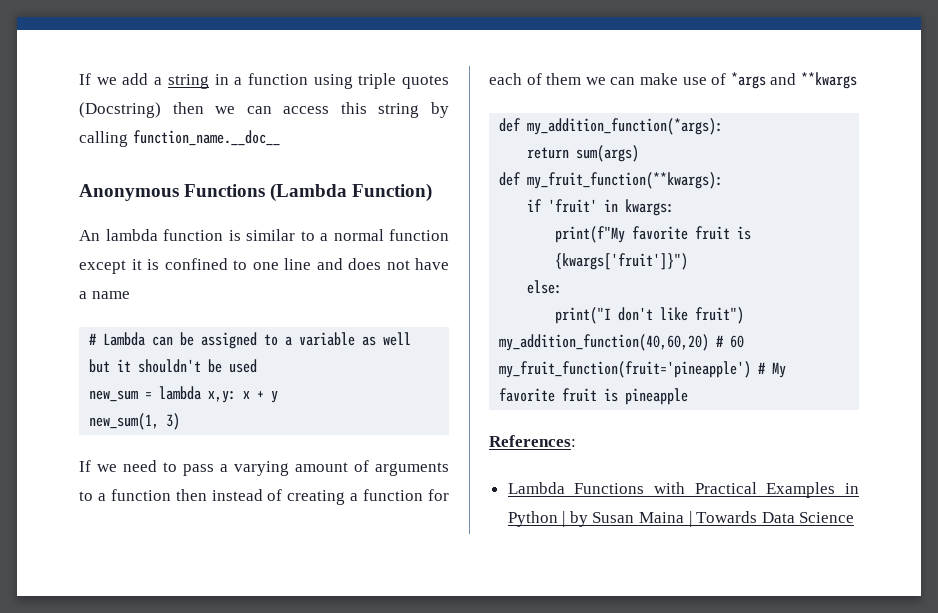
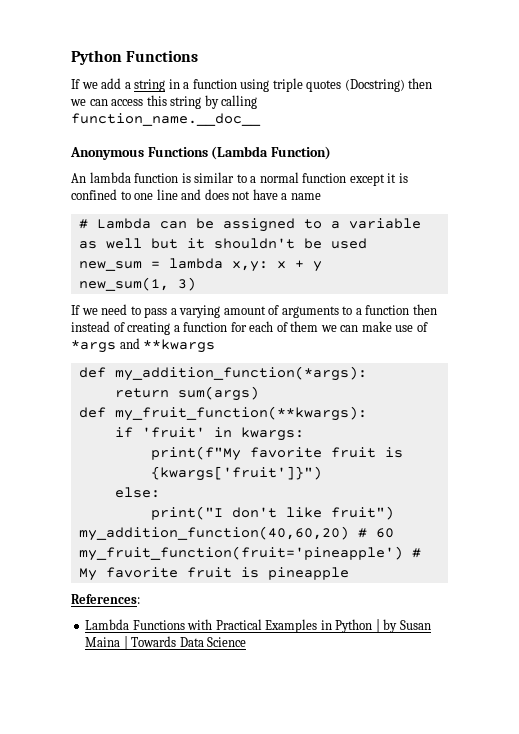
(79, 79) none -> [71,50,199,65] Python Functions //

